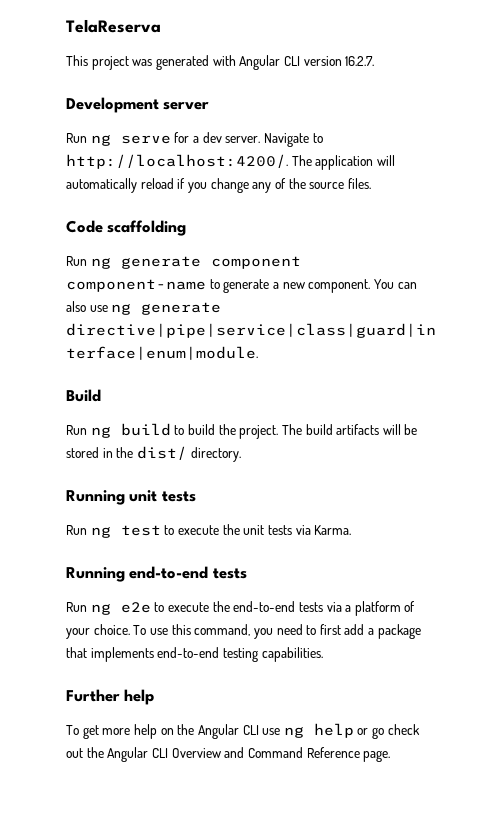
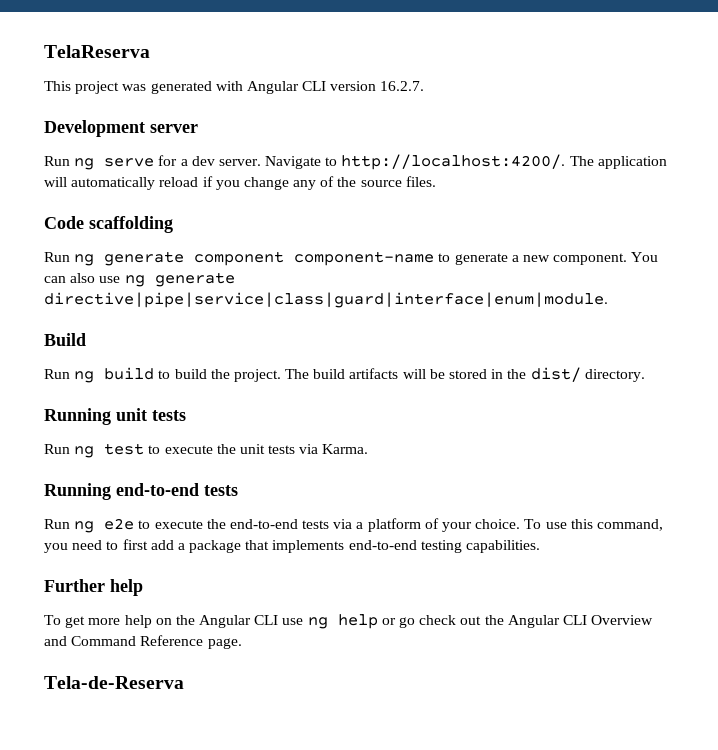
(391, 756) none -> [44,676,184,689] // Tela-de-Reserva

